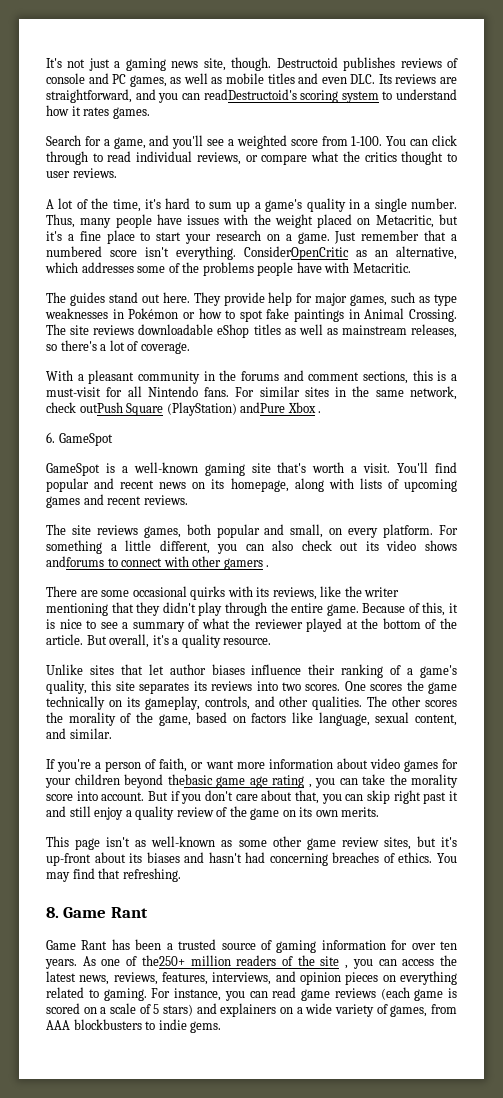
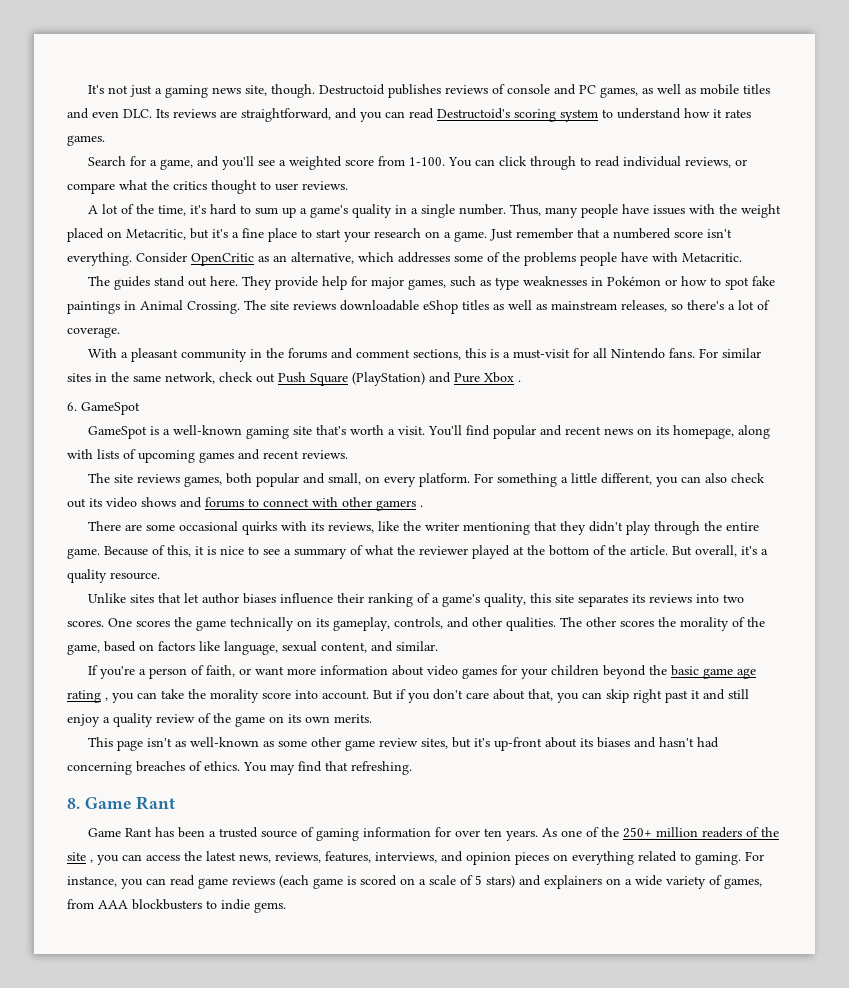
[203,89,297,100] readDestructoid's -> [409,108,510,119] read Destructoid's
[244,246,349,260] ConsiderOpenCritic -> [136,252,254,266] Consider OpenCritic
[79,402,286,416] outPush Square (PlayStation) andPure -> [256,372,480,386] out Push Square (PlayStation) and Pure
[46,556,104,567] andforums -> [180,497,244,508] and forums
[167,774,213,785] thebasic -> [648,665,699,676] the basic
[141,955,185,966] the250+ -> [600,827,652,838] the 250+

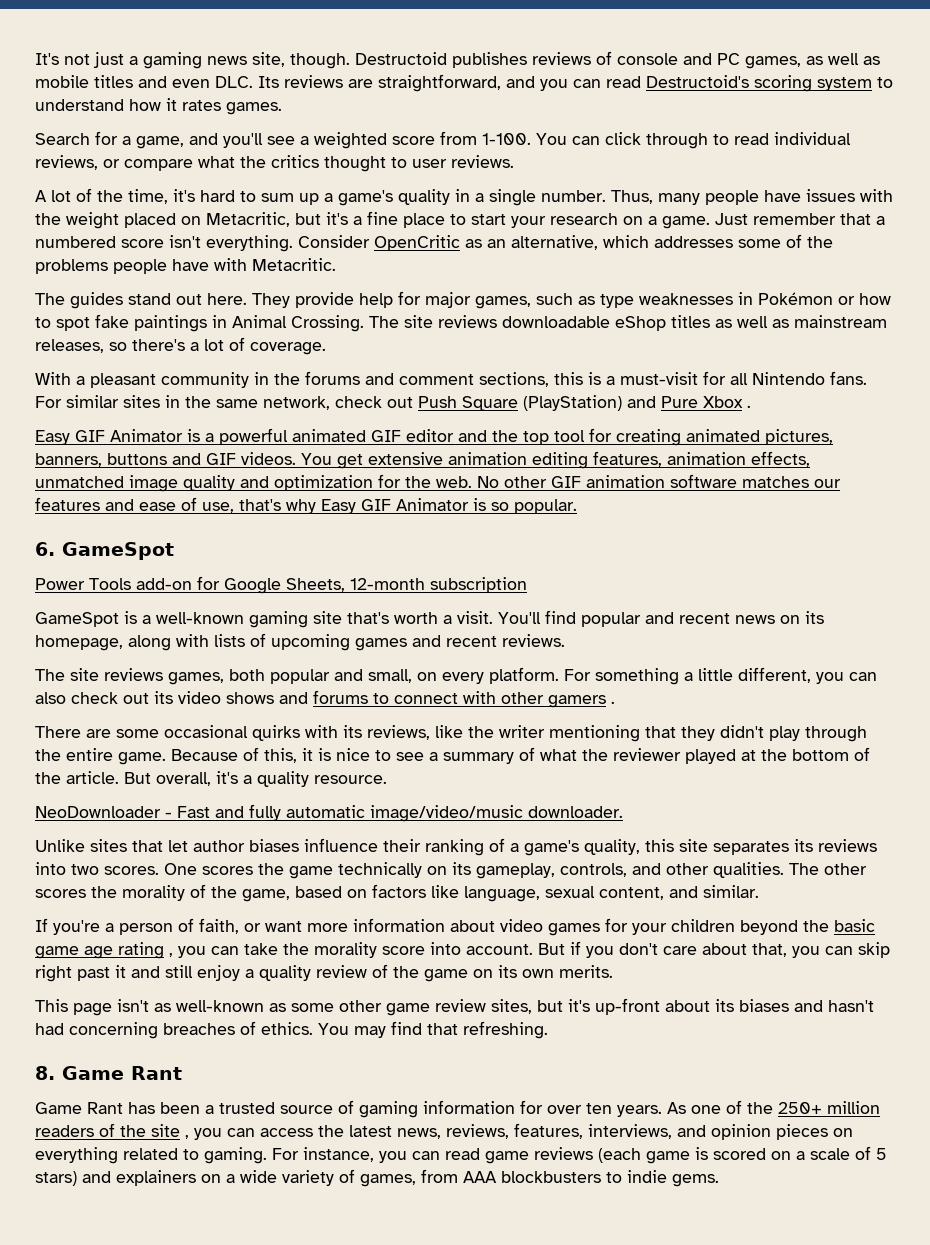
[67,402,140,415] 6. GameSpot -> [35,428,833,446] [35,451,810,469] [35,474,841,492] [35,497,577,514] [35,542,174,560] [35,576,527,594] Easy GIF Animator is a powerful animated GIF editor and the top tool for creating animated pictures, banners, buttons and GIF videos. You get extensive animation editing features, animation effects, unmatched image quality and optimization for the web. No other GIF animation software matches our features and ease of use, that's why Easy GIF Animator is so popular. // 6. GameSpot // Power Tools add-on for Google Sheets, 12-month subscription
(160, 576) none -> [35,804,623,822] // NeoDownloader - Fast and fully automatic image/video/music downloader.

